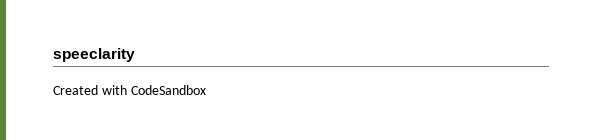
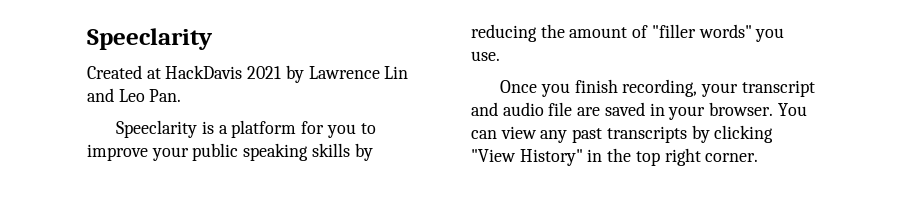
[53,48,135,62] speeclarity -> [87,28,213,50] Speeclarity
[101,85,206,95] with CodeSandbox -> [146,65,409,83] [87,88,182,102] [116,120,376,138] [87,143,373,161] [471,24,785,42] [471,51,500,61] [500,79,815,97] [471,102,807,120] [471,125,774,143] [471,148,759,166] at HackDavis 2021 by Lawrence Lin and Leo Pan. // Speeclarity is a platform for you to improve your public speaking skills by reducing the amount of "filler words" you use. // Once you finish recording, your transcript and audio file are saved in your browser. You can view any past transcripts by clicking "View History" in the top right corner.

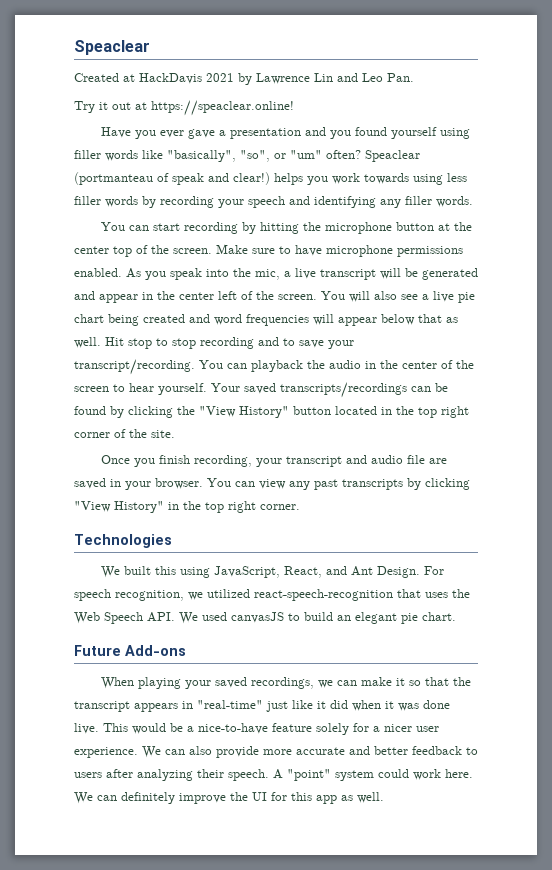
[87,28,213,50] Speeclarity -> [74,40,150,55] Speaclear
[116,120,376,138] [87,143,373,161] [471,24,785,42] [471,51,500,61] Speeclarity is a platform for you to improve your public speaking skills by reducing the amount of "filler words" you use. -> [74,100,294,116] [101,127,471,139] [74,150,420,162] [74,172,467,185] [74,196,473,208] [101,222,473,234] [74,244,463,257] [74,268,478,280] [74,291,475,303] [74,314,458,326] [74,337,354,349] [74,359,474,375] [74,382,448,398] [74,406,469,418] [74,429,175,438] Try it out at https://speaclear.online! // Have you ever gave a presentation and you found yourself using filler words like "basically", "so", or "um" often? Speaclear (portmanteau of speak and clear!) helps you work towards using less filler words by recording your speech and identifying any filler words. // You can start recording by hitting the microphone button at the center top of the screen. Make sure to have microphone permissions enabled. As you speak into the mic, a live transcript will be generated and appear in the center left of the screen. You will also see a live pie chart being created and word frequencies will appear below that as well. Hit stop to stop recording and to save your transcript/recording. You can playback the audio in the center of the screen to hear yourself. Your saved transcripts/recordings can be found by clicking the "View History" button located in the top right corner of the site.
(759, 157) none -> [74,534,172,548] [101,566,445,578] [74,589,470,601] [74,612,456,624] [74,645,186,656] [101,677,472,689] [74,700,450,712] [74,723,439,735] [74,746,478,758] [74,769,473,781] [74,792,384,804] // Technologies // We built this using JavaScript, React, and Ant Design. For speech recognition, we utilized react-speech-recognition that uses the Web Speech API. We used canvasJS to build an elegant pie chart. // Future Add-ons // When playing your saved recordings, we can make it so that the transcript appears in "real-time" just like it did when it was done live. This would be a nice-to-have feature solely for a nicer user experience. We can also provide more accurate and better feedback to users after analyzing their speech. A "point" system could work here. We can definitely improve the UI for this app as well.

